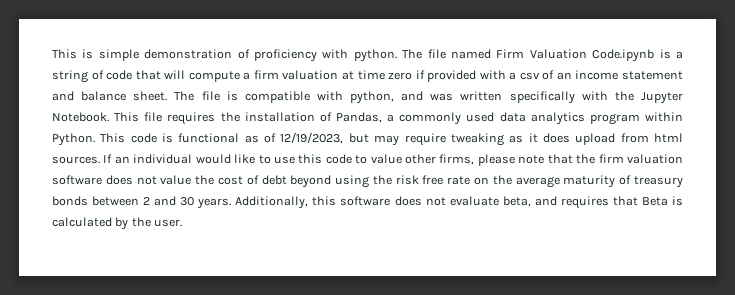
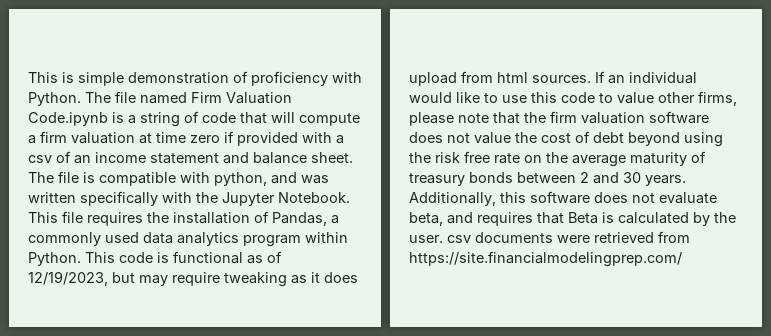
[353,49,397,62] python. -> [28,92,81,106] Python.
(183, 223) none -> [447,231,690,243] [409,251,682,267] csv documents were retrieved from https://site.financialmodelingprep.com/

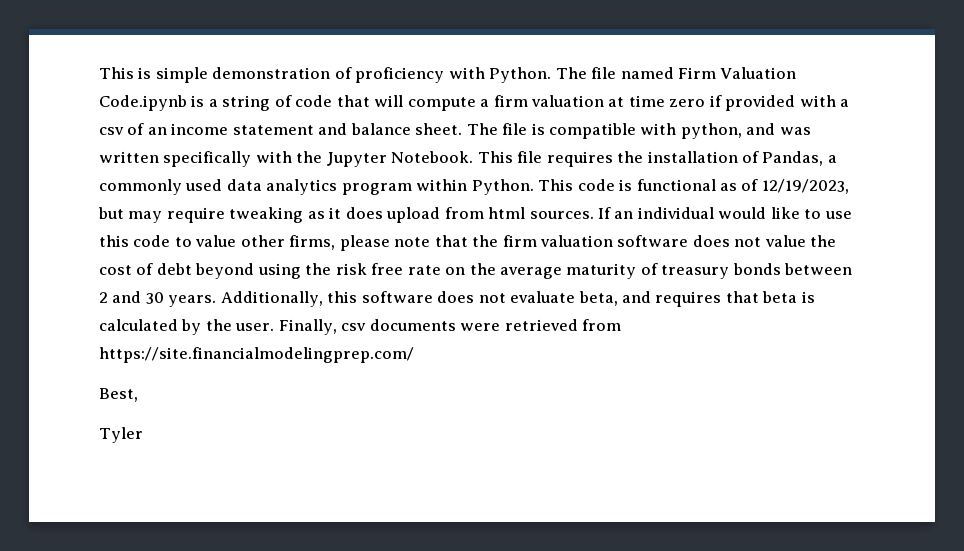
[568,212,598,224] Beta -> [762,291,798,303] beta
(443, 239) none -> [278,319,337,335] Finally,
(682, 259) none -> [99,388,138,402] [99,427,143,443] // Best, // Tyler

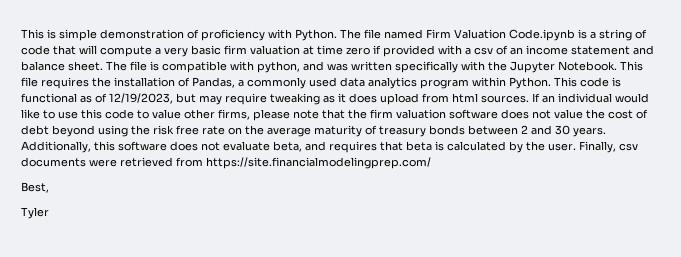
(490, 103) none -> [164,45,221,57] very basic

